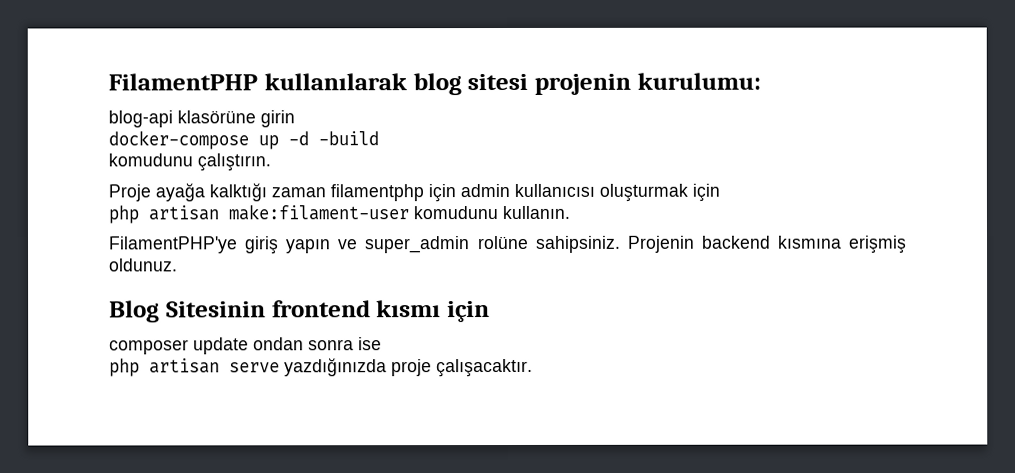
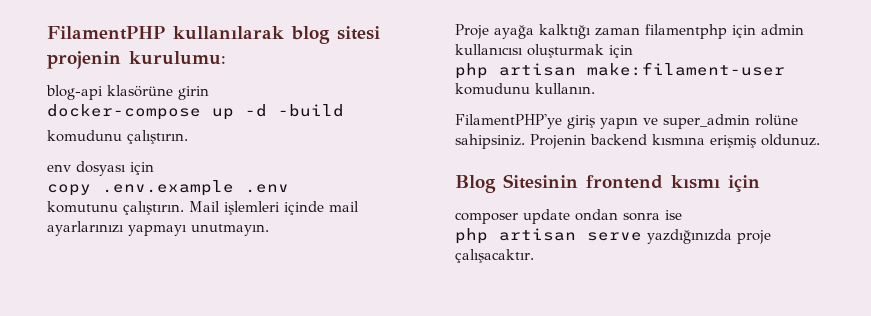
(271, 162) none -> [47,161,154,176] [47,180,289,196] [47,201,359,215] [47,221,269,236] // env dosyası için // copy .env.example .env // komutunu çalıştırın. Mail işlemleri içinde mail ayarlarınızı yapmayı unutmayın.

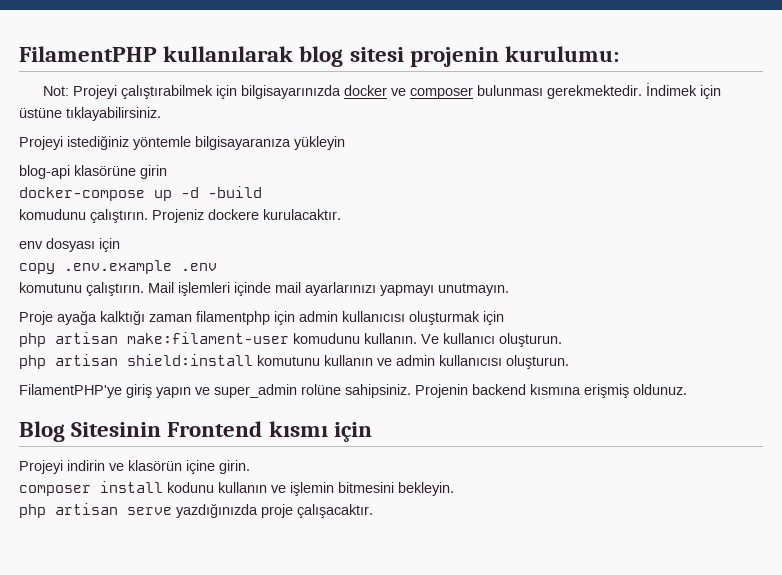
(226, 58) none -> [43,83,722,99] [19,107,161,121] [19,135,345,150] // Not: Projeyi çalıştırabilmek için bilgisayarınızda docker ve composer bulunması gerekmektedir. İndimek için üstüne tıklayabilirsiniz. // Projeyi istediğiniz yöntemle bilgisayaranıza yükleyin
(188, 137) none -> [152,209,341,223] Projeniz dockere kurulacaktır.
(595, 88) none -> [421,333,562,347] [19,354,569,369] Ve kullanıcı oluşturun. // php artisan shield:install komutunu kullanın ve admin kullanıcısı oluşturun.
[586,175,663,189] frontend -> [167,421,263,437] Frontend
[455,209,682,224] composer update ondan sonra ise -> [19,460,250,474] [19,481,454,496] Projeyi indirin ve klasörün içine girin. // composer install kodunu kullanın ve işlemin bitmesini bekleyin.

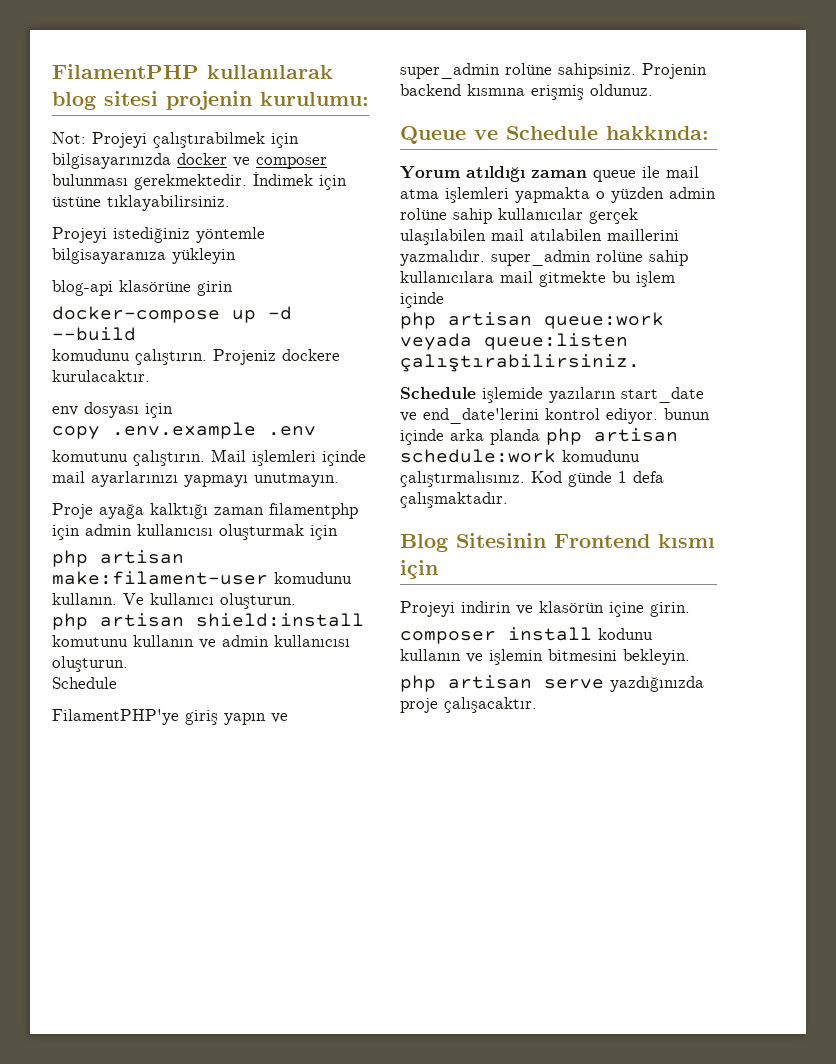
[208,186,262,198] -build -> [52,327,136,341] --build
(569, 362) none -> [52,677,117,689] // Schedule
(687, 389) none -> [400,126,709,144] [400,166,699,182] [400,187,716,203] [400,208,638,224] [400,229,679,245] [400,250,688,266] [400,271,675,287] [400,292,444,308] [400,312,664,329] [400,333,628,350] [400,354,640,372] [400,387,704,403] [400,408,710,424] [400,428,678,445] [400,449,640,463] [400,471,664,487] [400,492,508,508] // Queue ve Schedule hakkında: // Yorum atıldığı zaman queue ile mail atma işlemleri yapmakta o yüzden admin rolüne sahip kullanıcılar gerçek ulaşılabilen mail atılabilen maillerini yazmalıdır. super_admin rolüne sahip kullanıcılara mail gitmekte bu işlem içinde // php artisan queue:work veyada queue:listen çalıştırabilirsiniz. // Schedule işlemide yazıların start_date ve end_date'lerini kontrol ediyor. bunun içinde arka planda php artisan schedule:work komudunu çalıştırmalısınız. Kod günde 1 defa çalışmaktadır.

